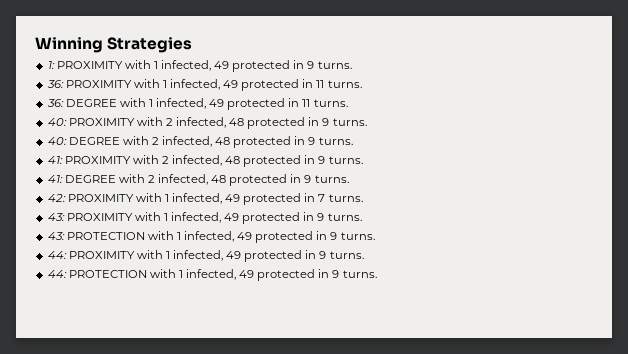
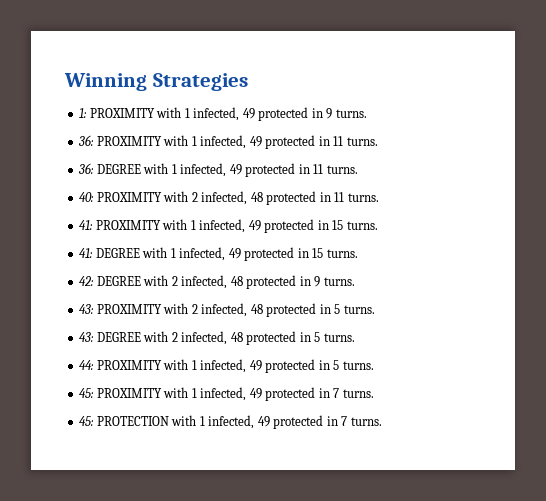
[322,118,367,126] [47,136,353,148] [47,155,363,167] [47,174,349,186] [47,194,66,202] 9 turns. // 40: DEGREE with 2 infected, 48 protected in 9 turns. // 41: PROXIMITY with 2 infected, 48 protected in 9 turns. // 41: DEGREE with 2 infected, 48 protected in 9 turns. // 42: -> [334,192,379,202] [79,219,378,233] [79,247,358,261] [79,275,355,289] [79,303,375,317] [79,331,355,345] [79,359,374,373] [79,388,95,398] 11 turns. // 41: PROXIMITY with 1 infected, 49 protected in 15 turns. // 41: DEGREE with 1 infected, 49 protected in 15 turns. // 42: DEGREE with 2 infected, 48 protected in 9 turns. // 43: PROXIMITY with 2 infected, 48 protected in 5 turns. // 43: DEGREE with 2 infected, 48 protected in 5 turns. // 44: PROXIMITY with 1 infected, 49 protected in 5 turns. // 45:
[47,212,362,224] [47,231,375,243] [47,250,364,262] [47,269,377,281] 43: PROXIMITY with 1 infected, 49 protected in 9 turns. // 43: PROTECTION with 1 infected, 49 protected in 9 turns. // 44: PROXIMITY with 1 infected, 49 protected in 9 turns. // 44: PROTECTION with 1 infected, 49 protected in 9 turns. -> [79,415,382,429] 45: PROTECTION with 1 infected, 49 protected in 7 turns.

